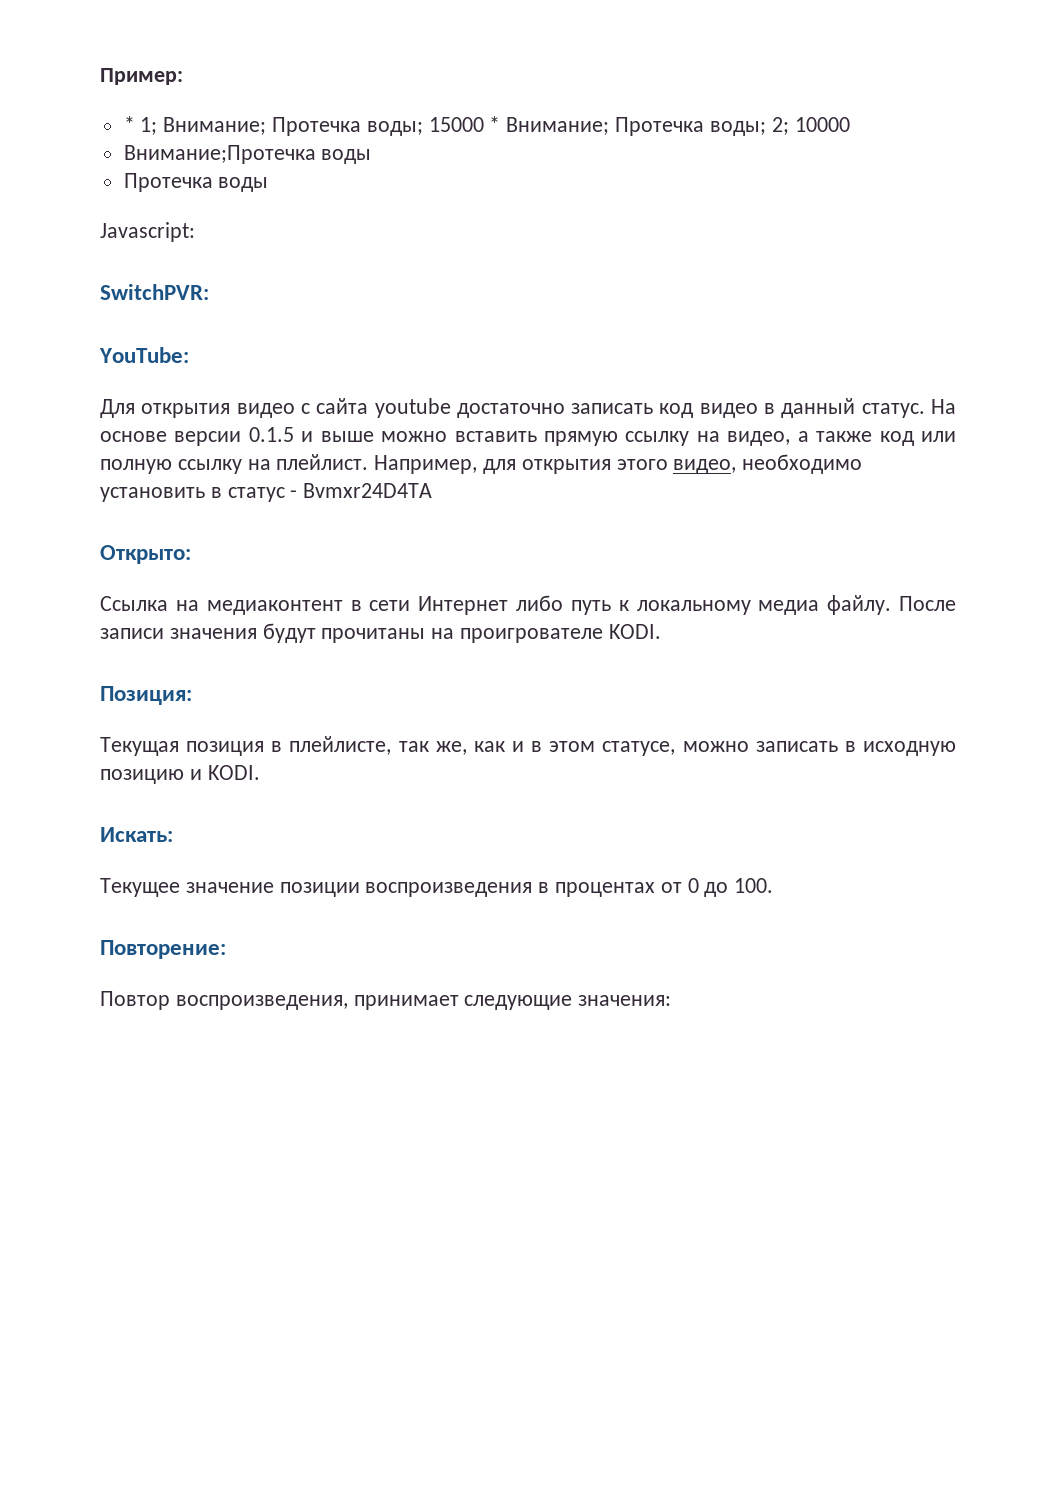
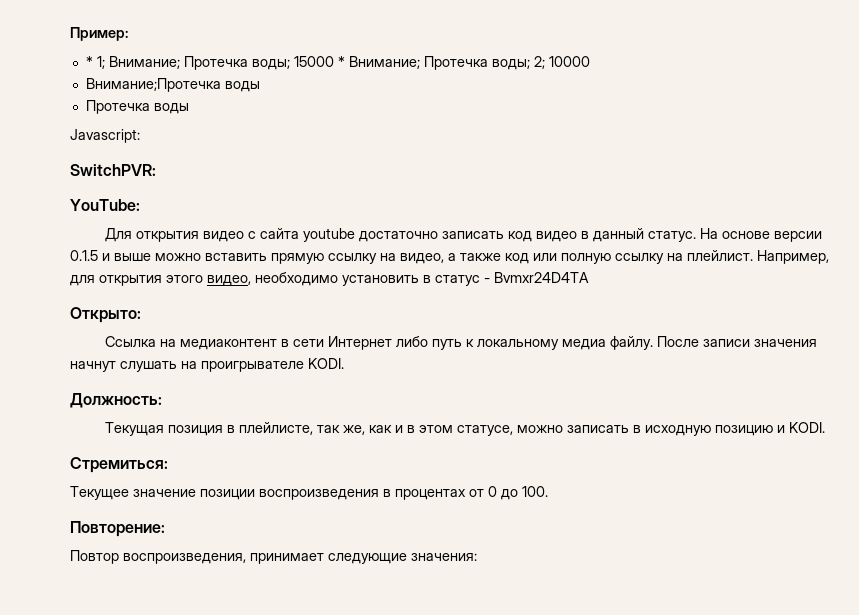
[262,623,661,643] [100,686,192,705] будут прочитаны на проигрователе KODI. // Позиция: -> [70,358,344,372] [70,393,162,408] начнут слушать на проигрывателе KODI. // Должность:
[100,827,173,842] Искать: -> [70,457,168,473] Стремиться:

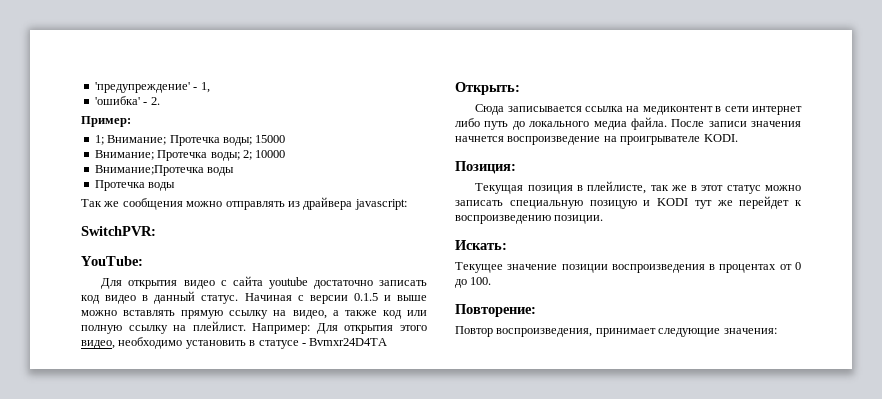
(70, 34) none -> [94,82,210,93] [94,96,160,105] 'предупреждение' - 1, // 'ошибка' - 2. //
[85,56,93,67] * -> (131, 121) none
[337,56,345,67] * -> (286, 139) //
[70,129,140,143] Javascript: -> [81,197,407,210] Так же сообщения можно отправлять из драйвера javascript:
[700,228,771,239] На основе -> [244,293,304,301] Начиная с
[205,253,267,261] вставить -> [123,310,176,316] вставлять
[757,250,829,264] [70,275,95,286] Например, для -> [252,323,338,334] Например: Для
[435,275,480,286] статус -> [258,340,299,349] статусе
[70,307,141,323] [105,336,278,350] Открыто: // Ссылка на медиаконтент -> [455,82,520,95] [475,104,713,115] Открыть: // Сюда записывается ссылка на медиконтент
[328,336,393,350] Интернет -> [752,106,802,115] интернет
[466,336,654,350] к локальному медиа файлу. -> [512,117,667,130] до локального медиа файла.
[70,361,177,372] начнут слушать -> [455,136,601,145] начнется воспроизведение
[70,393,162,408] Должность: -> [455,161,516,174] Позиция:
[343,422,826,436] [70,457,168,473] же, как и в этом статусе, можно записать в исходную позицию и KODI. // Стремиться: -> [670,185,801,194] [455,196,802,209] [455,215,604,224] [455,240,507,250] же в этот статус можно записать специальную позицую и KODI тут же перейдет к воспроизведению позиции. // Искать:

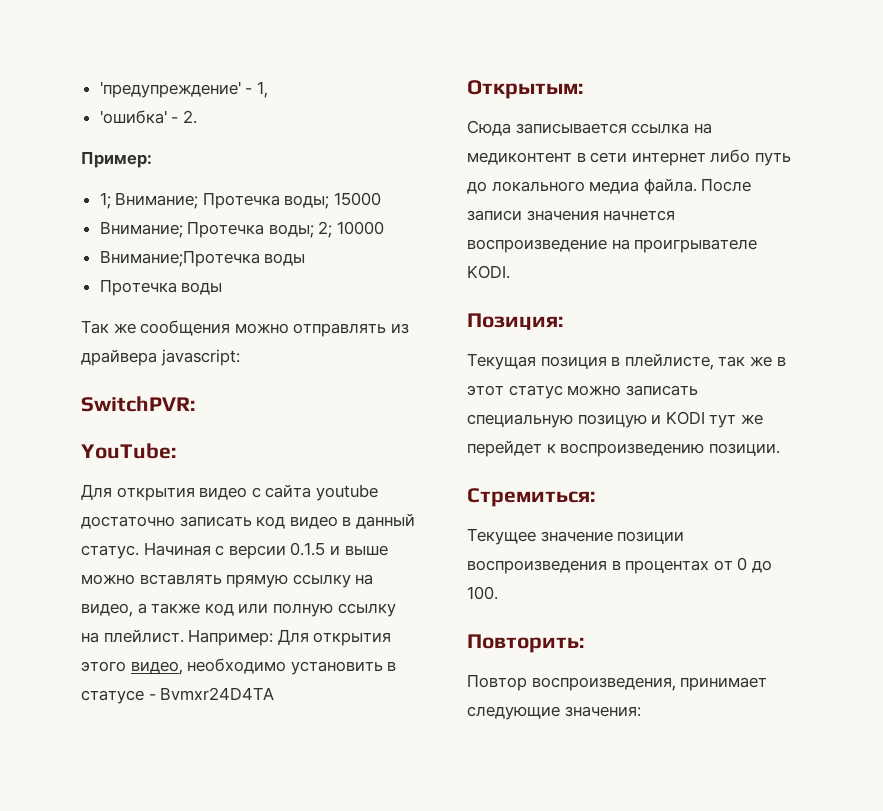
[455,82,520,95] Открыть: -> [467,80,583,99] Открытым:
[455,240,507,250] Искать: -> [467,488,595,507] Стремиться:
[455,304,536,317] Повторение: -> [467,634,584,653] Повторить:

